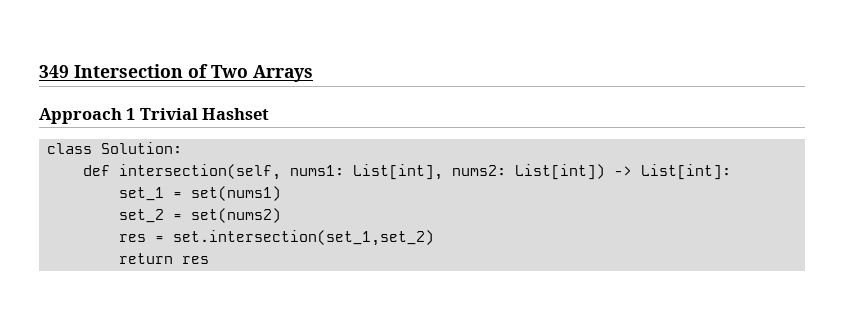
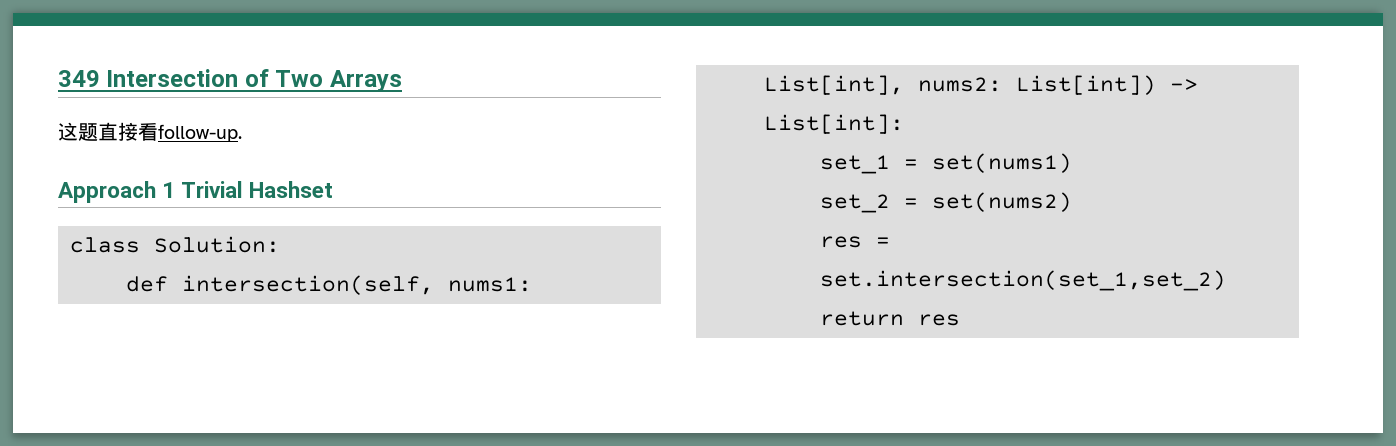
(313, 73) none -> [58,122,242,142] // 这题直接看follow-up.

